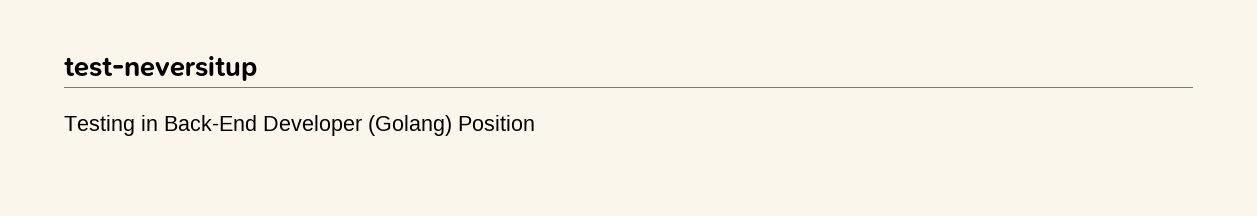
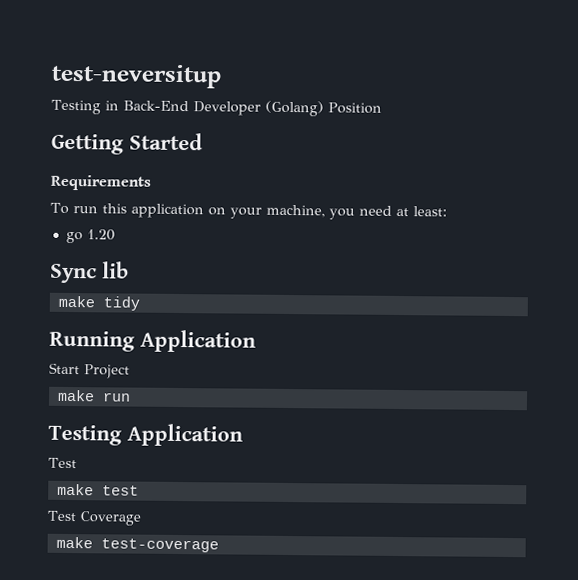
(535, 123) none -> [51,132,203,155] [50,174,152,191] [50,202,447,220] [65,229,115,244] [50,261,129,284] [57,295,140,311] [49,329,256,353] [49,362,130,379] [56,389,131,402] [48,423,243,447] [48,457,77,469] [56,483,139,496] [47,510,141,526] [55,536,219,553] // Getting Started // Requirements // To run this application on your machine, you need at least: // go 1.20 // Sync lib // make tidy // Running Application // Start Project // make run // Testing Application // Test // make test // Test Coverage // make test-coverage

